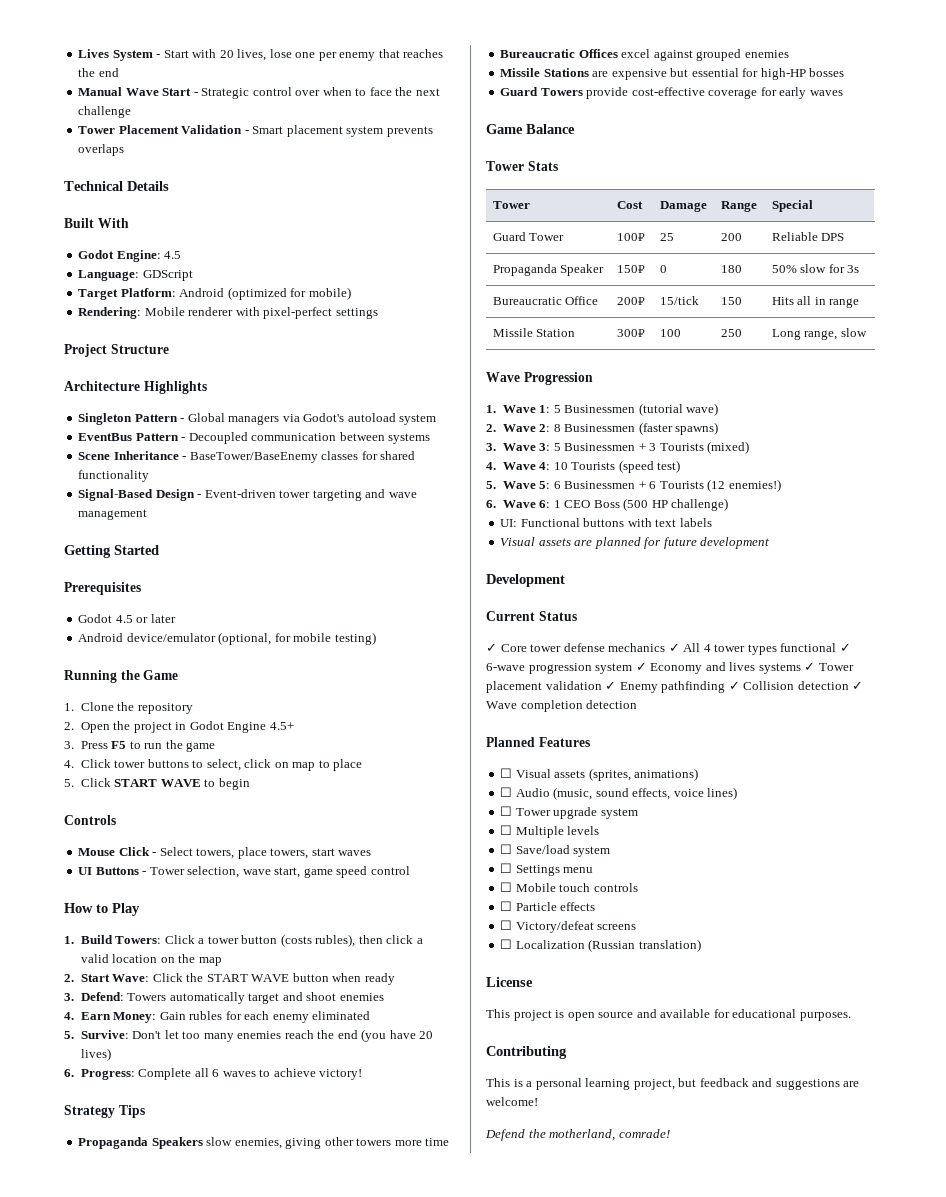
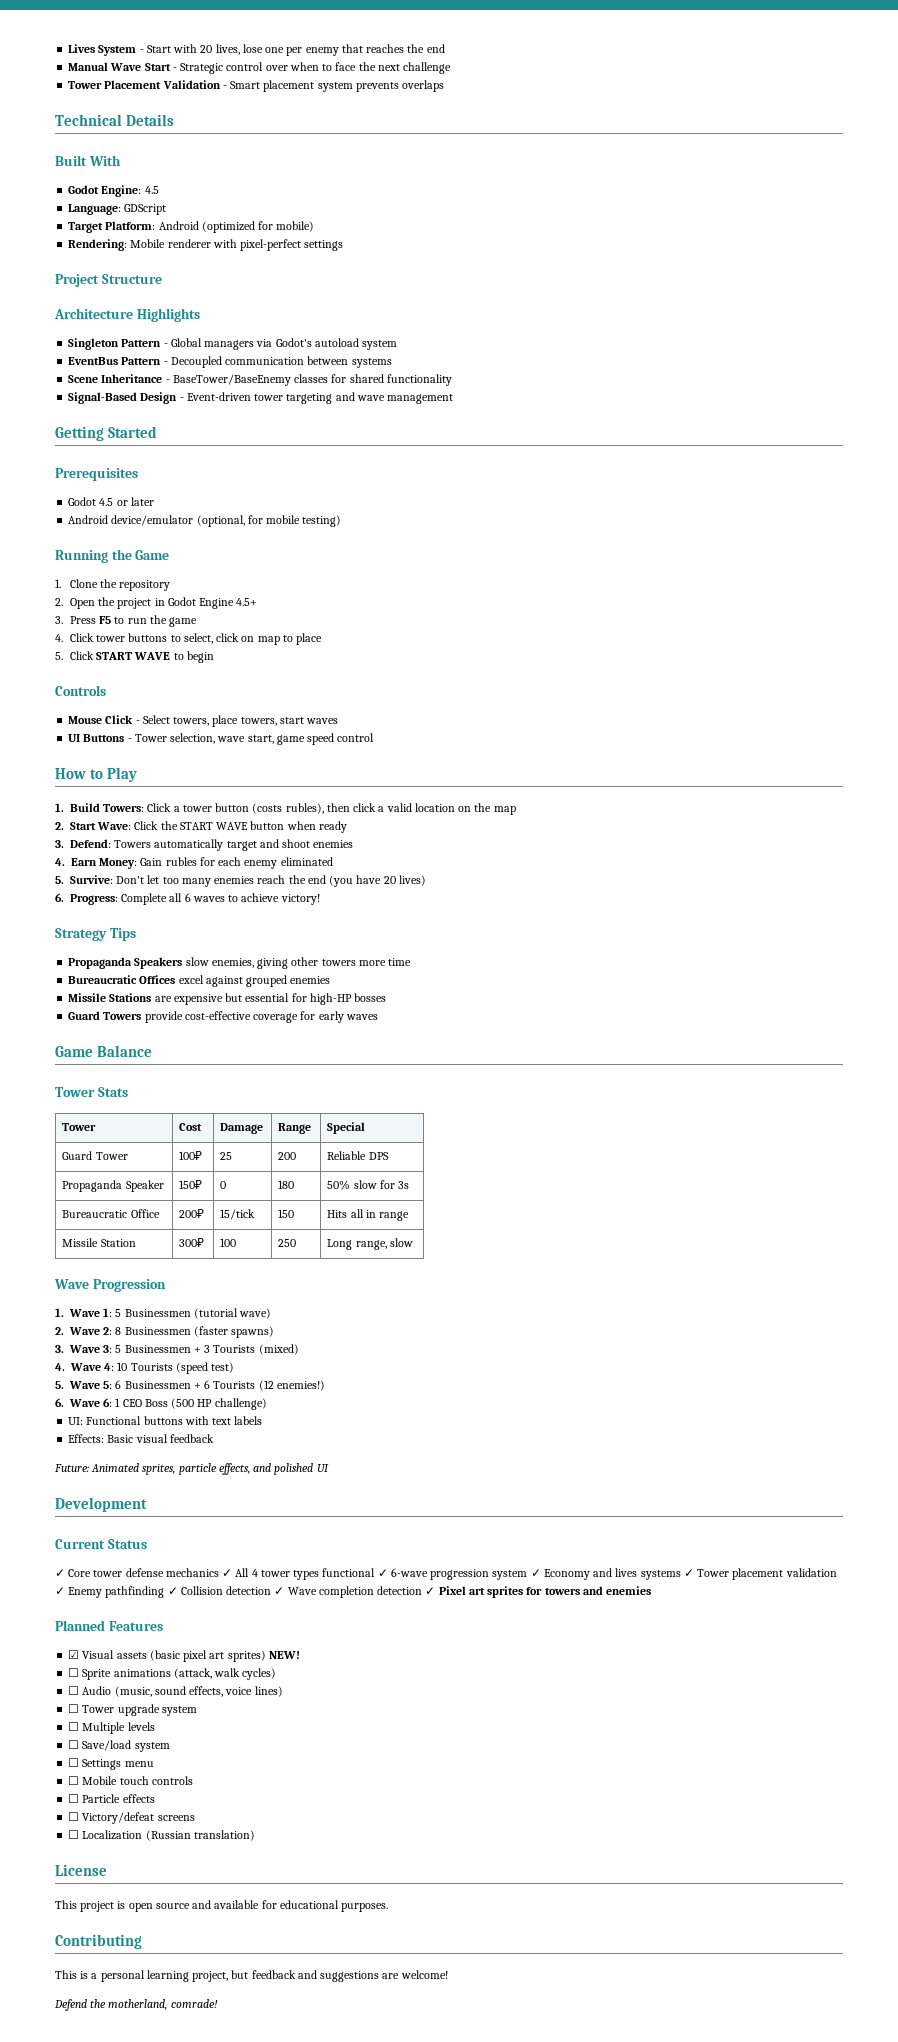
[500,537,770,549] Visual assets are planned for future development -> [68,1434,214,1443] [54,1463,329,1475] Effects: Basic visual feedback // Future: Animated sprites, particle effects, and polished UI
(638, 704) none -> [425,1586,652,1598] ✓ Pixel art sprites for towers and enemies
[500,768,699,781] ☐ Visual assets (sprites, animations) -> [68,1650,300,1662] [68,1668,277,1680] ☑ Visual assets (basic pixel art sprites) NEW! // ☐ Sprite animations (attack, walk cycles)

